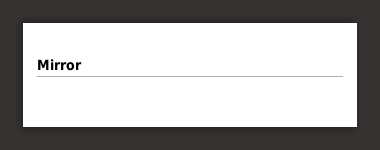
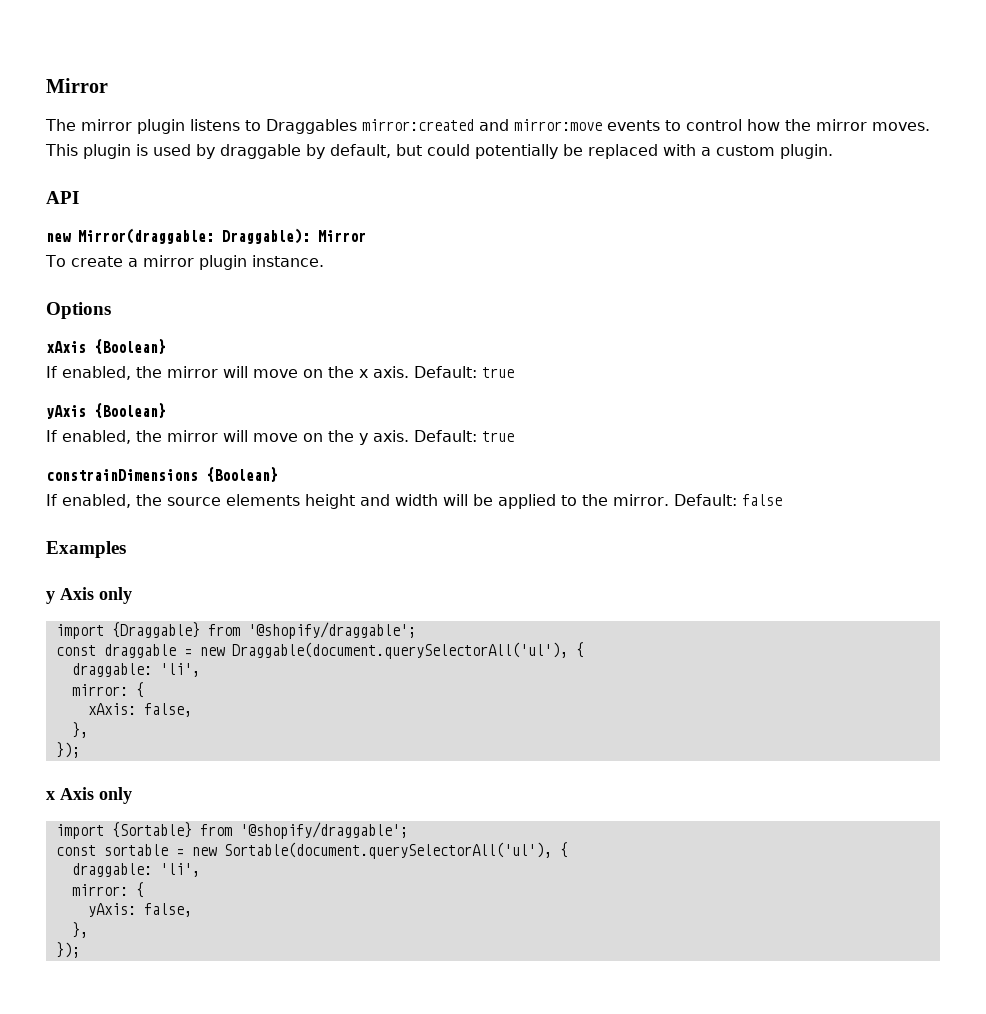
[37,59,82,71] Mirror -> [46,78,108,93] [45,119,930,134] [45,144,833,159] [46,191,79,204] [46,228,366,244] [45,255,324,270] [46,302,111,319] [46,339,166,354] [46,366,514,380] [46,403,166,419] [46,430,514,445] [46,467,278,482] [46,494,782,509] [46,541,126,558] [46,587,132,604] [55,622,416,639] [55,642,584,659] [71,663,200,677] [71,682,144,698] [87,703,192,717] [71,722,88,738] [55,742,80,758] [46,787,132,804] [55,822,408,839] [55,842,568,859] [71,863,200,877] [71,882,144,898] [87,903,192,917] [71,922,88,938] [55,942,80,958] Mirror // The mirror plugin listens to Draggables mirror:created and mirror:move events to control how the mirror moves. This plugin is used by draggable by default, but could potentially be replaced with a custom plugin. // API // new Mirror(draggable: Draggable): Mirror // To create a mirror plugin instance. // Options // xAxis {Boolean} // If enabled, the mirror will move on the x axis. Default: true // yAxis {Boolean} // If enabled, the mirror will move on the y axis. Default: true // constrainDimensions {Boolean} // If enabled, the source elements height and width will be applied to the mirror. Default: false // Examples // y Axis only // import {Draggable} from '@shopify/draggable'; // const draggable = new Draggable(document.querySelectorAll('ul'), { // draggable: 'li', // mirror: { // xAxis: false, // }, // }); // x Axis only // import {Sortable} from '@shopify/draggable'; // const sortable = new Sortable(document.querySelectorAll('ul'), { // draggable: 'li', // mirror: { // yAxis: false, // }, // });

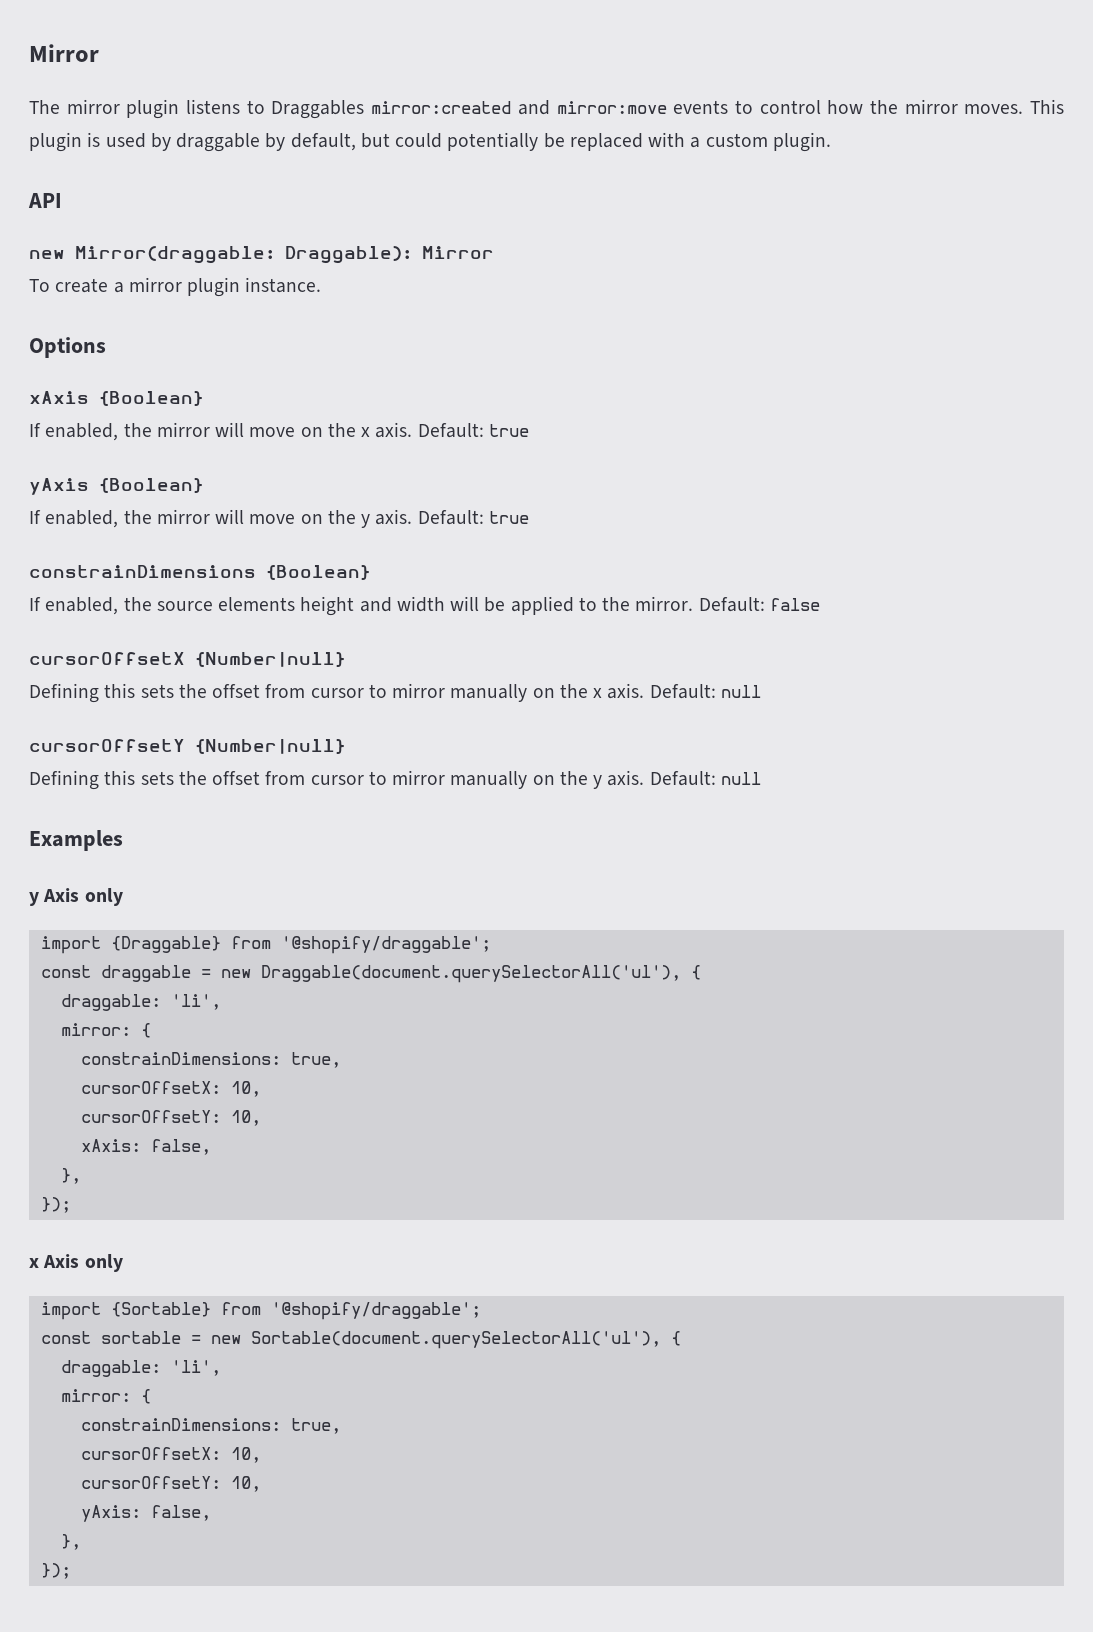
(782, 500) none -> [29,652,345,667] [29,683,761,703] [29,739,345,754] [29,770,761,790] // cursorOffsetX {Number|null} // Defining this sets the offset from cursor to mirror manually on the x axis. Default: null // cursorOffsetY {Number|null} // Defining this sets the offset from cursor to mirror manually on the y axis. Default: null
(144, 690) none -> [80,1052,341,1068] [80,1081,261,1097] [80,1110,261,1126] // constrainDimensions: true, // cursorOffsetX: 10, // cursorOffsetY: 10,
(144, 890) none -> [80,1418,341,1434] [80,1447,261,1463] [80,1476,261,1492] // constrainDimensions: true, // cursorOffsetX: 10, // cursorOffsetY: 10,

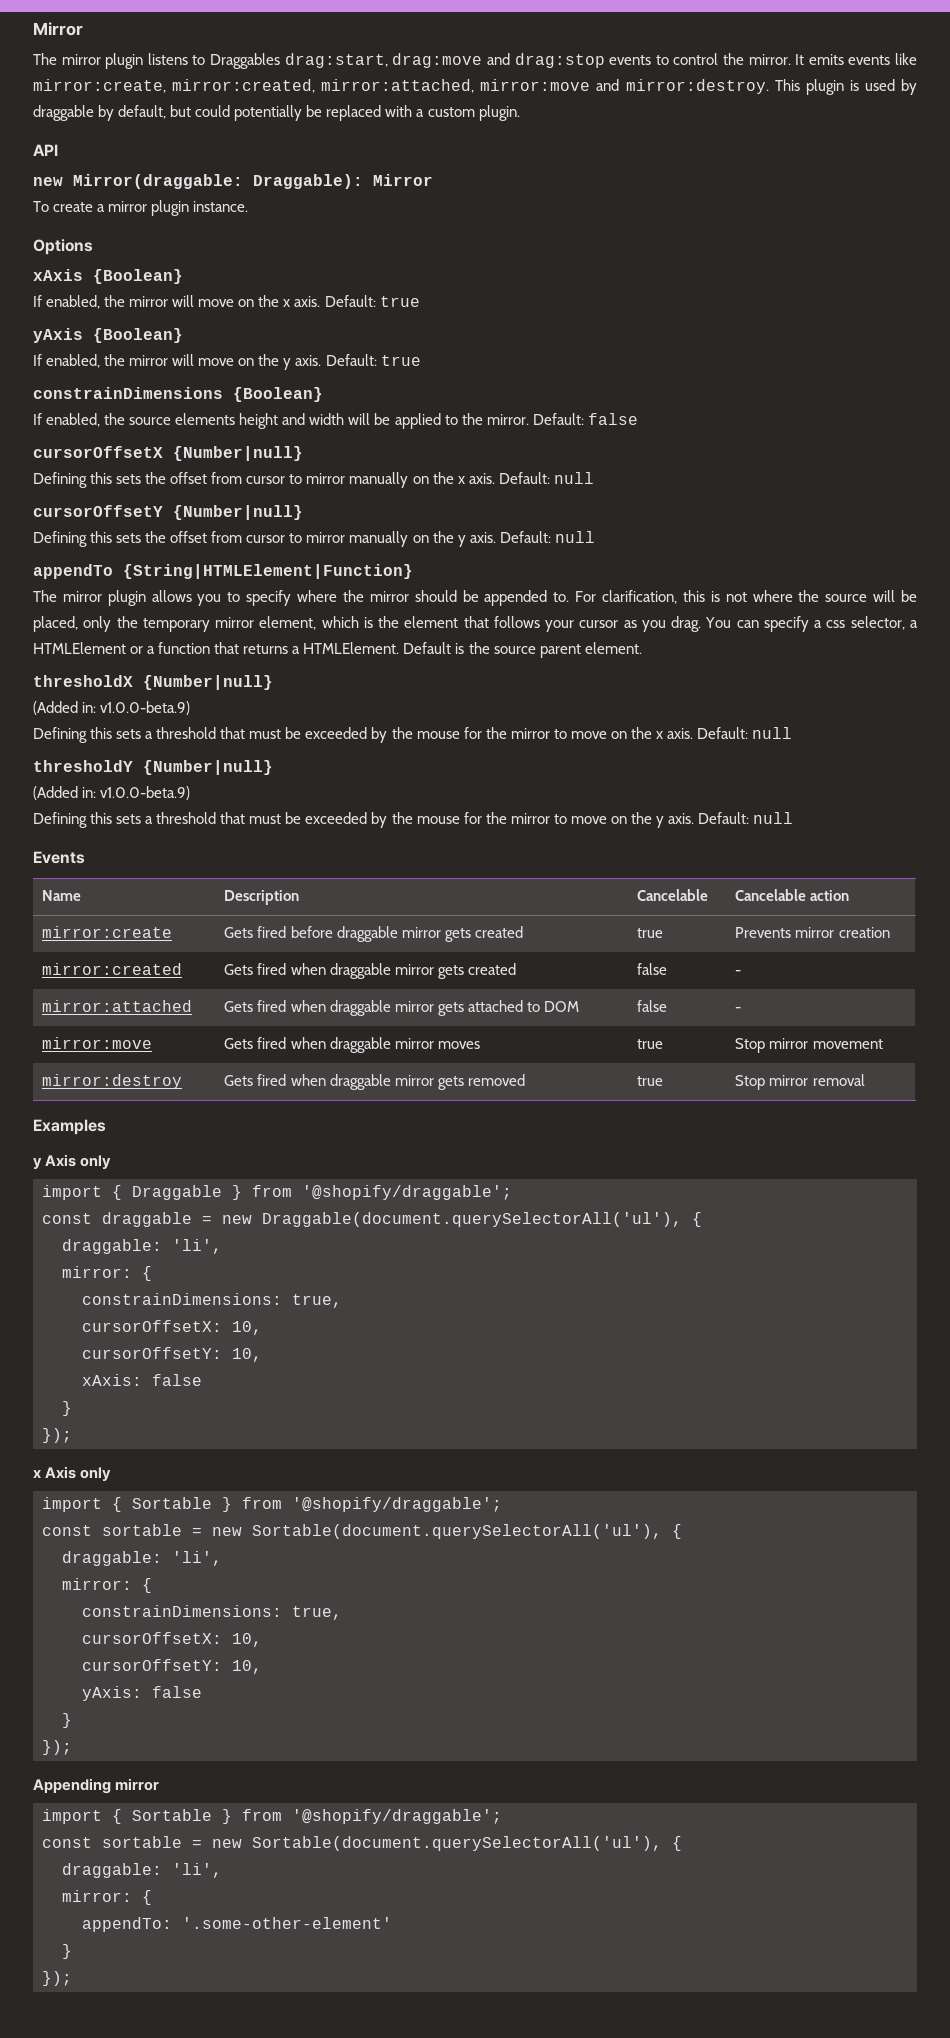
[371,99,1024,115] mirror:created and mirror:move events to control how the mirror moves. -> [284,53,917,68] [33,79,769,94] drag:start, drag:move and drag:stop events to control the mirror. It emits events like mirror:create, mirror:created, mirror:attached, mirror:move and mirror:destroy.
(761, 778) none -> [33,564,413,579] [33,590,917,606] [33,616,919,632] [33,642,642,658] [33,675,273,690] [33,701,191,715] [33,727,793,743] [33,760,273,775] [33,786,191,800] [33,812,794,828] [33,851,85,864] [42,890,82,901] [224,890,300,905] [637,889,709,901] [735,889,850,901] [42,926,173,938] [224,926,523,942] [637,928,664,938] [735,927,890,938] [42,963,183,975] [224,963,516,979] [637,963,668,975] [735,970,742,975] [42,1000,193,1012] [224,1000,579,1016] [637,1000,668,1012] [735,1007,742,1012] [42,1037,153,1049] [224,1037,480,1053] [637,1039,664,1049] [735,1038,883,1053] [42,1074,183,1089] [224,1074,525,1090] [637,1076,664,1086] [735,1074,865,1090] // appendTo {String|HTMLElement|Function} // The mirror plugin allows you to specify where the mirror should be appended to. For clarification, this is not where the source will be placed, only the temporary mirror element, which is the element that follows your cursor as you drag. You can specify a css selector, a HTMLElement or a function that returns a HTMLElement. Default is the source parent element. // thresholdX {Number|null} // (Added in: v1.0.0-beta.9) // Defining this sets a threshold that must be exceeded by the mouse for the mirror to move on the x axis. Default: null // thresholdY {Number|null} // (Added in: v1.0.0-beta.9) // Defining this sets a threshold that must be exceeded by the mouse for the mirror to move on the y axis. Default: null // Events // Name | Description | Cancelable | Cancelable action // mirror:create | Gets fired before draggable mirror gets created | true | Prevents mirror creation // mirror:created | Gets fired when draggable mirror gets created | false | - // mirror:attached | Gets fired when draggable mirror gets attached to DOM | false | - // mirror:move | Gets fired when draggable mirror moves | true | Stop mirror movement // mirror:destroy | Gets fired when draggable mirror gets removed | true | Stop mirror removal
[110,936,221,953] {Draggable} -> [112,1185,242,1200] { Draggable }
[150,1139,211,1155] [60,1168,81,1184] false, // }, -> [152,1374,202,1386] [62,1401,72,1416] false // }
[110,1302,211,1317] {Sortable} -> [112,1497,232,1512] { Sortable }
[150,1505,211,1521] [60,1534,81,1550] [40,1563,71,1579] false, // }, // }); -> [152,1686,202,1698] [62,1713,72,1728] [42,1740,72,1755] [33,1778,160,1794] [42,1809,502,1824] [42,1836,682,1851] [62,1863,222,1878] [62,1890,152,1905] [82,1917,392,1932] [62,1944,72,1959] [42,1971,72,1986] false // } // }); // Appending mirror // import { Sortable } from '@shopify/draggable'; // const sortable = new Sortable(document.querySelectorAll('ul'), { // draggable: 'li', // mirror: { // appendTo: '.some-other-element' // } // });

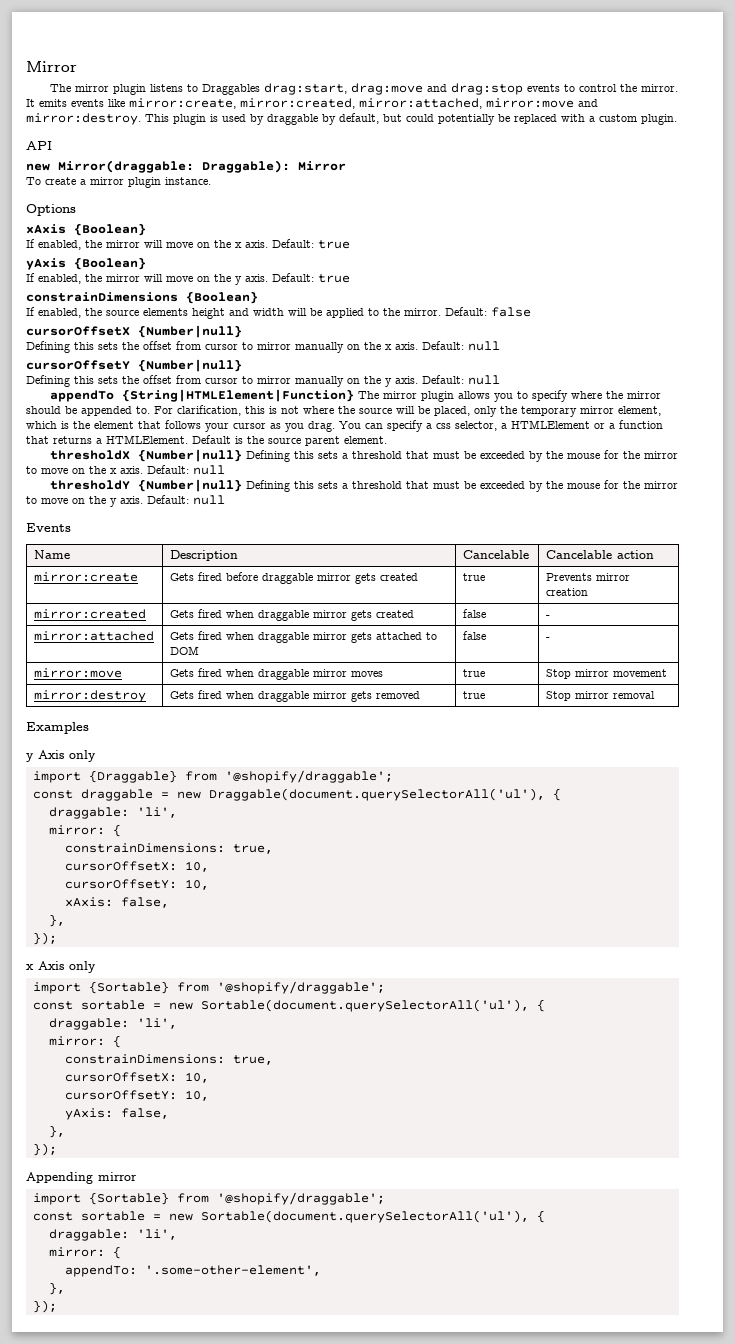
(413, 571) // -> (355, 395) none
[33,701,191,715] // (Added in: v1.0.0-beta.9) // -> (243, 455) none
[33,786,191,800] // (Added in: v1.0.0-beta.9) // -> (243, 485) none
[112,1185,242,1200] { Draggable } -> [88,770,177,783] {Draggable}
[152,1374,202,1386] [62,1401,72,1416] false // } -> [120,897,169,908] [48,914,65,927] false, // },
[112,1497,232,1512] { Sortable } -> [88,981,169,994] {Sortable}
[152,1686,202,1698] [62,1713,72,1728] false // } -> [120,1108,169,1119] [48,1125,65,1138] false, // },
[112,1809,232,1824] { Sortable } -> [88,1192,169,1205] {Sortable}
[182,1917,392,1929] [62,1944,72,1959] '.some-other-element' // } -> [144,1265,321,1276] [48,1282,65,1295] '.some-other-element', // },

